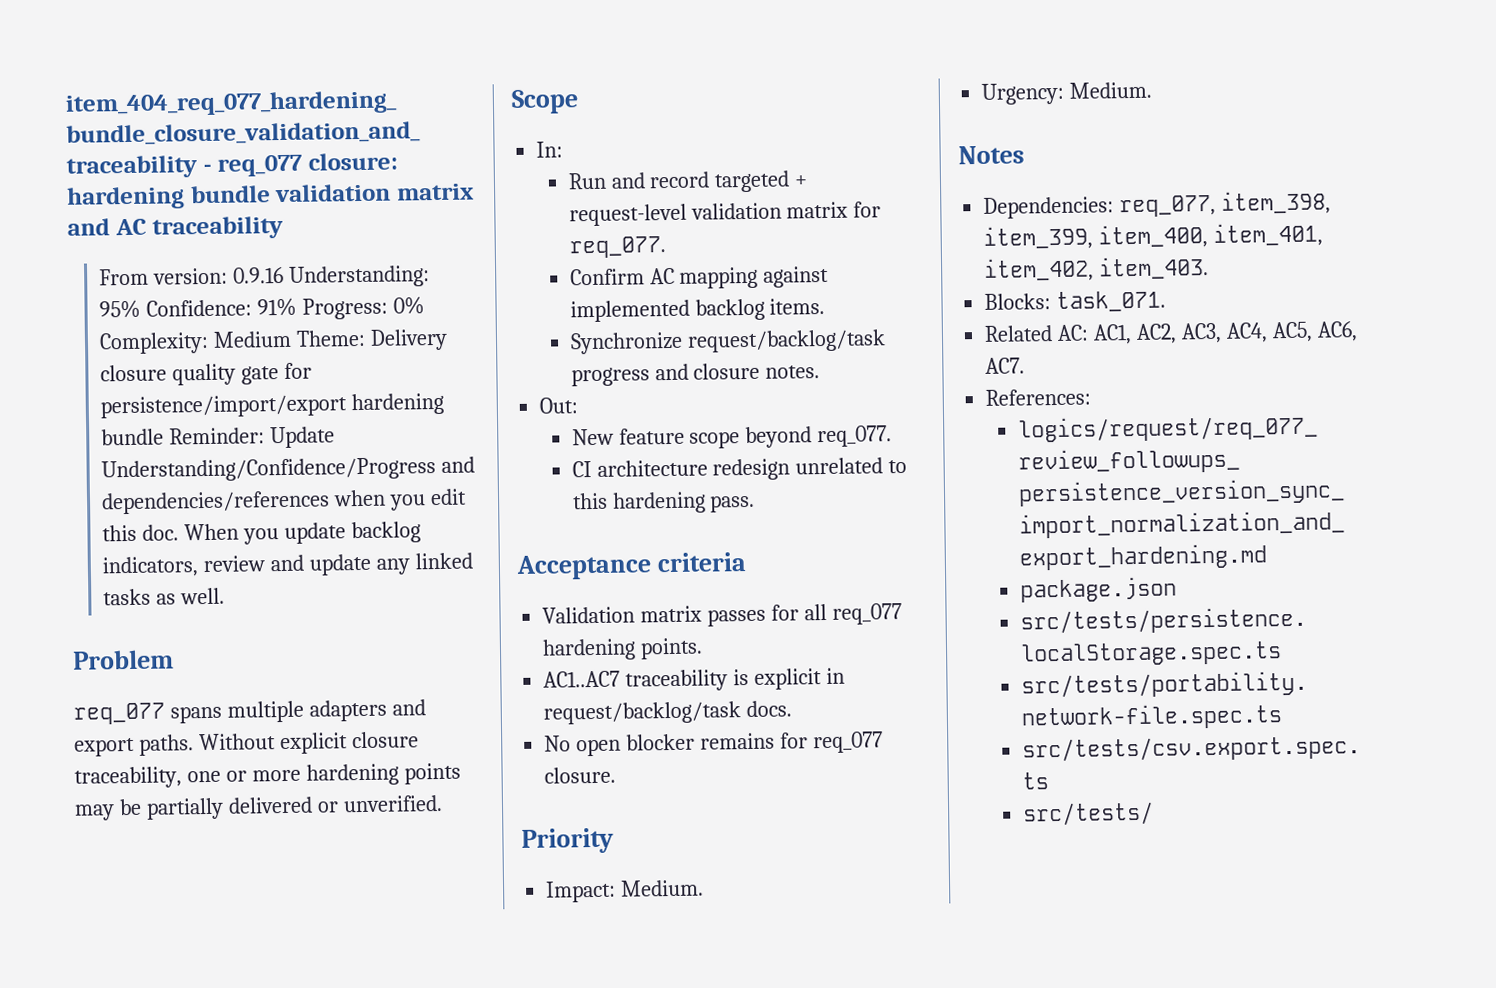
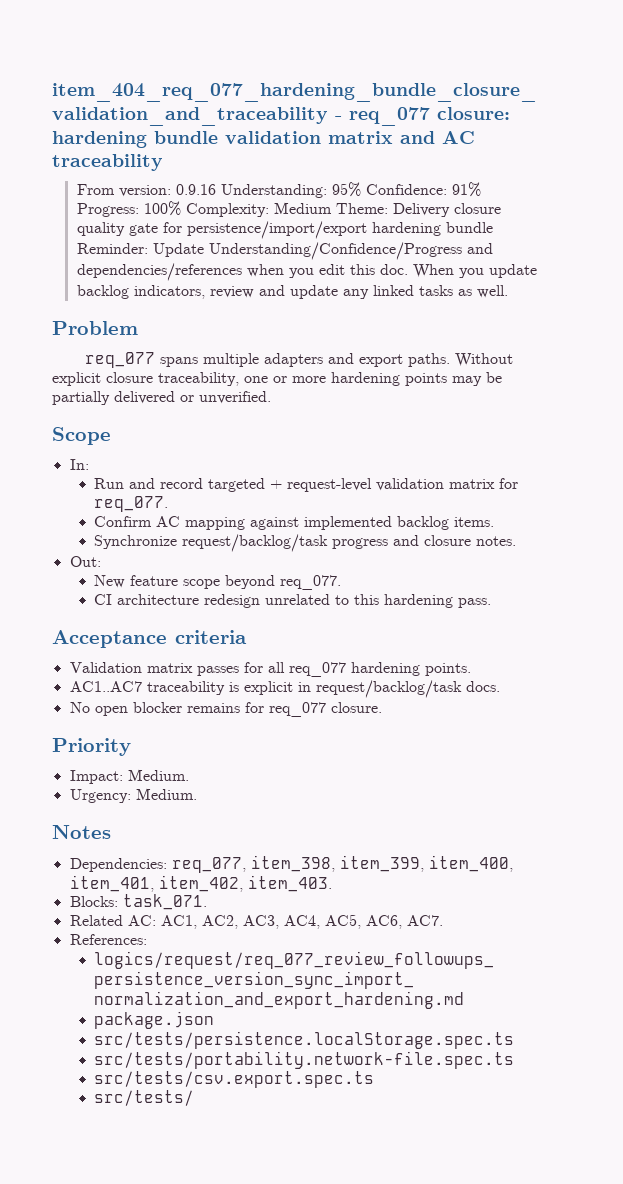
[393,296,426,315] 0% -> [143,201,181,216] 100%

